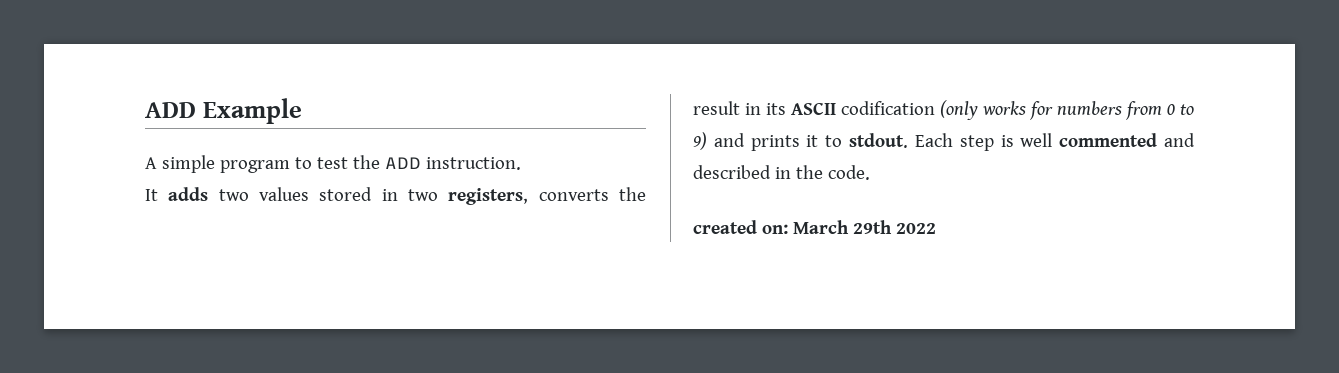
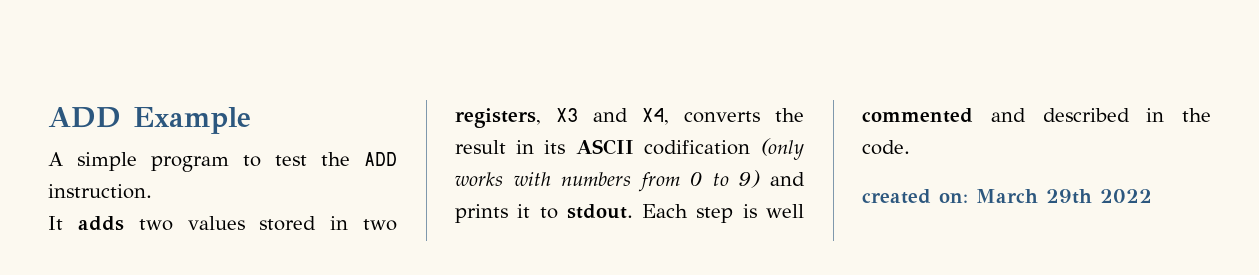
(529, 196) none -> [556,108,669,125] X3 and X4,
[1030,101,1053,120] for -> [513,172,551,186] with

